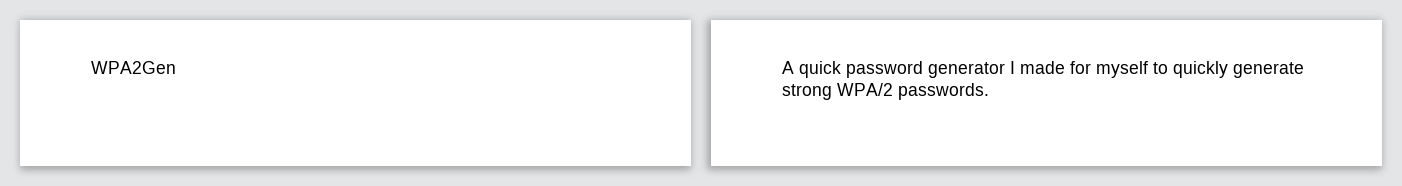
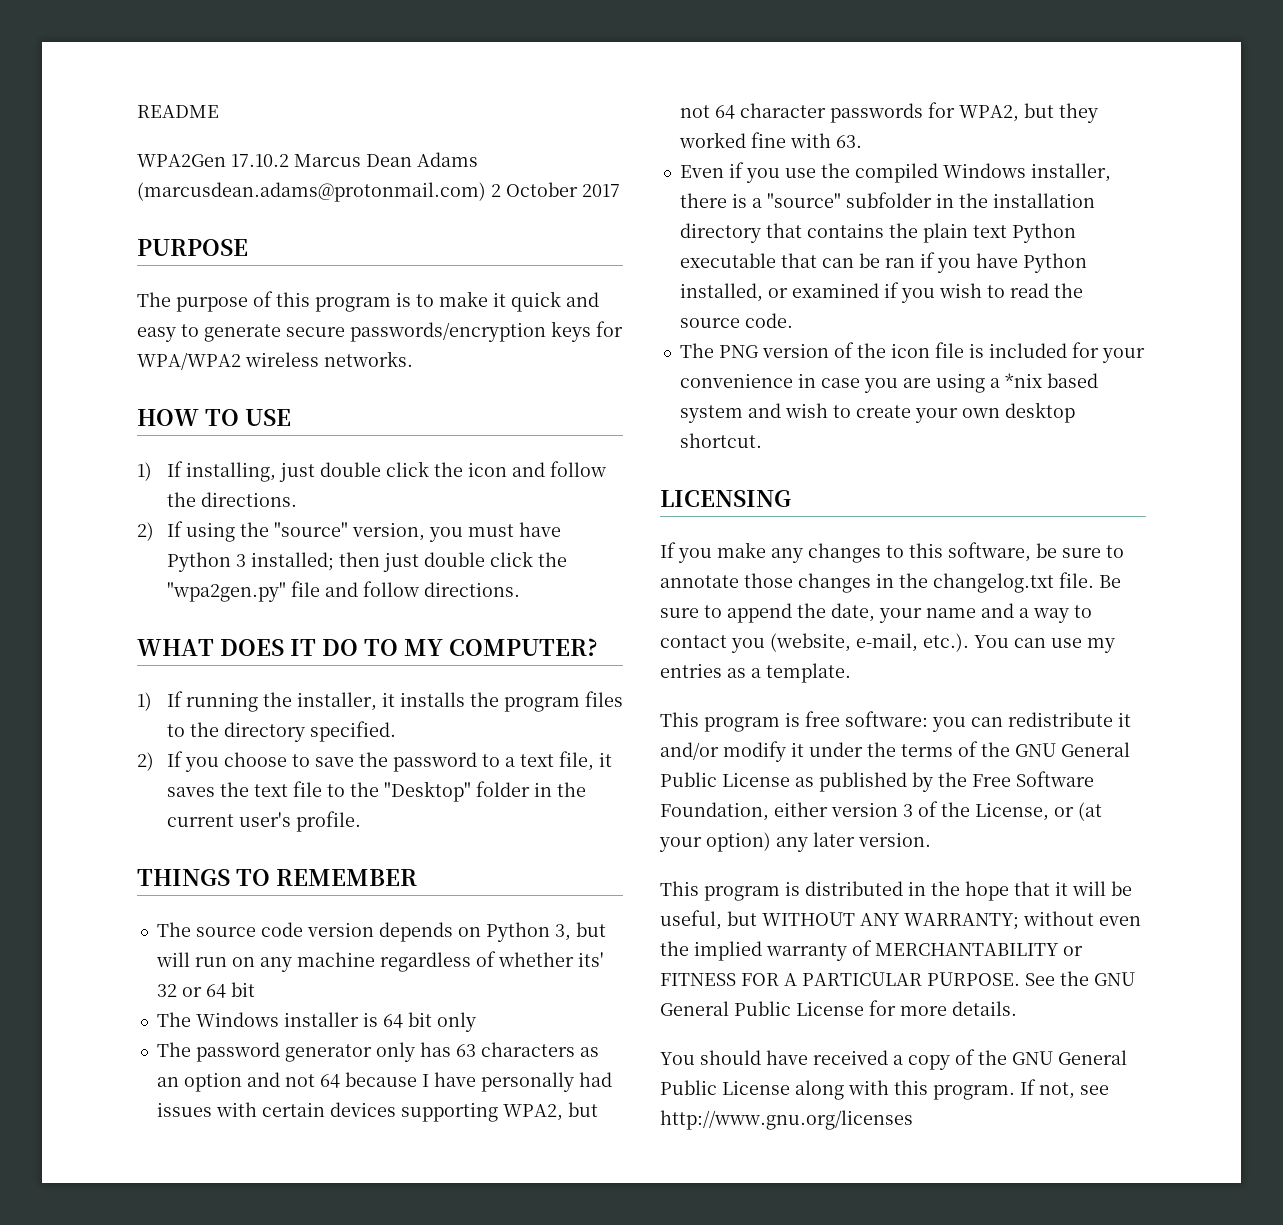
(91, 67) none -> [137,105,219,118] README //
[782,61,1304,78] [782,83,989,100] // A quick password generator I made for myself to quickly generate strong WPA/2 passwords. -> [231,152,478,167] [137,182,620,202] [137,239,248,256] [137,291,599,312] [137,321,623,342] [137,351,413,370] [137,409,292,426] [137,461,606,482] [166,492,297,507] [137,521,561,542] [166,551,567,572] [166,581,520,602] [137,638,599,656] [137,691,623,712] [166,721,396,742] [137,751,612,772] [166,781,586,802] [166,811,361,832] [137,869,418,886] [156,922,606,942] [155,951,604,972] [156,982,255,998] [156,1012,476,1032] [156,1042,599,1062] [156,1072,612,1092] [156,1102,598,1122] [679,102,1098,123] [678,132,862,148] [679,162,1111,183] [679,192,1095,208] [679,223,1076,243] [679,252,1087,273] [679,282,1083,303] [679,313,793,328] [679,342,1145,363] [679,373,1098,393] [679,402,1075,423] [679,433,762,448] [660,490,791,507] [660,542,1124,563] [660,572,1121,593] [660,603,1092,623] [660,633,1115,653] [660,663,851,683] [660,711,1131,732] [660,741,1130,762] [660,771,1094,792] [660,801,1102,821] [659,832,931,852] [660,881,1132,901] [660,910,1141,930] [660,940,1083,961] [660,971,1135,986] [660,1000,1017,1016] [660,1049,1127,1070] [660,1079,1109,1100] [660,1110,913,1130] 17.10.2 Marcus Dean Adams (marcusdean.adams@protonmail.com) 2 October 2017 // PURPOSE // The purpose of this program is to make it quick and easy to generate secure passwords/encryption keys for WPA/WPA2 wireless networks. // HOW TO USE // 1) If installing, just double click the icon and follow the directions. // 2) If using the "source" version, you must have Python 3 installed; then just double click the "wpa2gen.py" file and follow directions. // WHAT DOES IT DO TO MY COMPUTER? // 1) If running the installer, it installs the program files to the directory specified. // 2) If you choose to save the password to a text file, it saves the text file to the "Desktop" folder in the current user's profile. // THINGS TO REMEMBER // The source code version depends on Python 3, but will run on any machine regardless of whether its' 32 or 64 bit // The Windows installer is 64 bit only // The password generator only has 63 characters as an option and not 64 because I have personally had issues with certain devices supporting WPA2, but not 64 character passwords for WPA2, but they worked fine with 63. // Even if you use the compiled Windows installer, there is a "source" subfolder in the installation directory that contains the plain text Python executable that can be ran if you have Python installed, or examined if you wish to read the source code. // The PNG version of the icon file is included for your convenience in case you are using a *nix based system and wish to create your own desktop shortcut. // LICENSING // If you make any changes to this software, be sure to annotate those changes in the changelog.txt file. Be sure to append the date, your name and a way to contact you (website, e-mail, etc.). You can use my entries as a template. // This program is free software: you can redistribute it and/or modify it under the terms of the GNU General Public License as published by the Free Software Foundation, either version 3 of the License, or (at your option) any later version. // This program is distributed in the hope that it will be useful, but WITHOUT ANY WARRANTY; without even the implied warranty of MERCHANTABILITY or FITNESS FOR A PARTICULAR PURPOSE. See the GNU General Public License for more details. // You should have received a copy of the GNU General Public License along with this program. If not, see http://www.gnu.org/licenses

